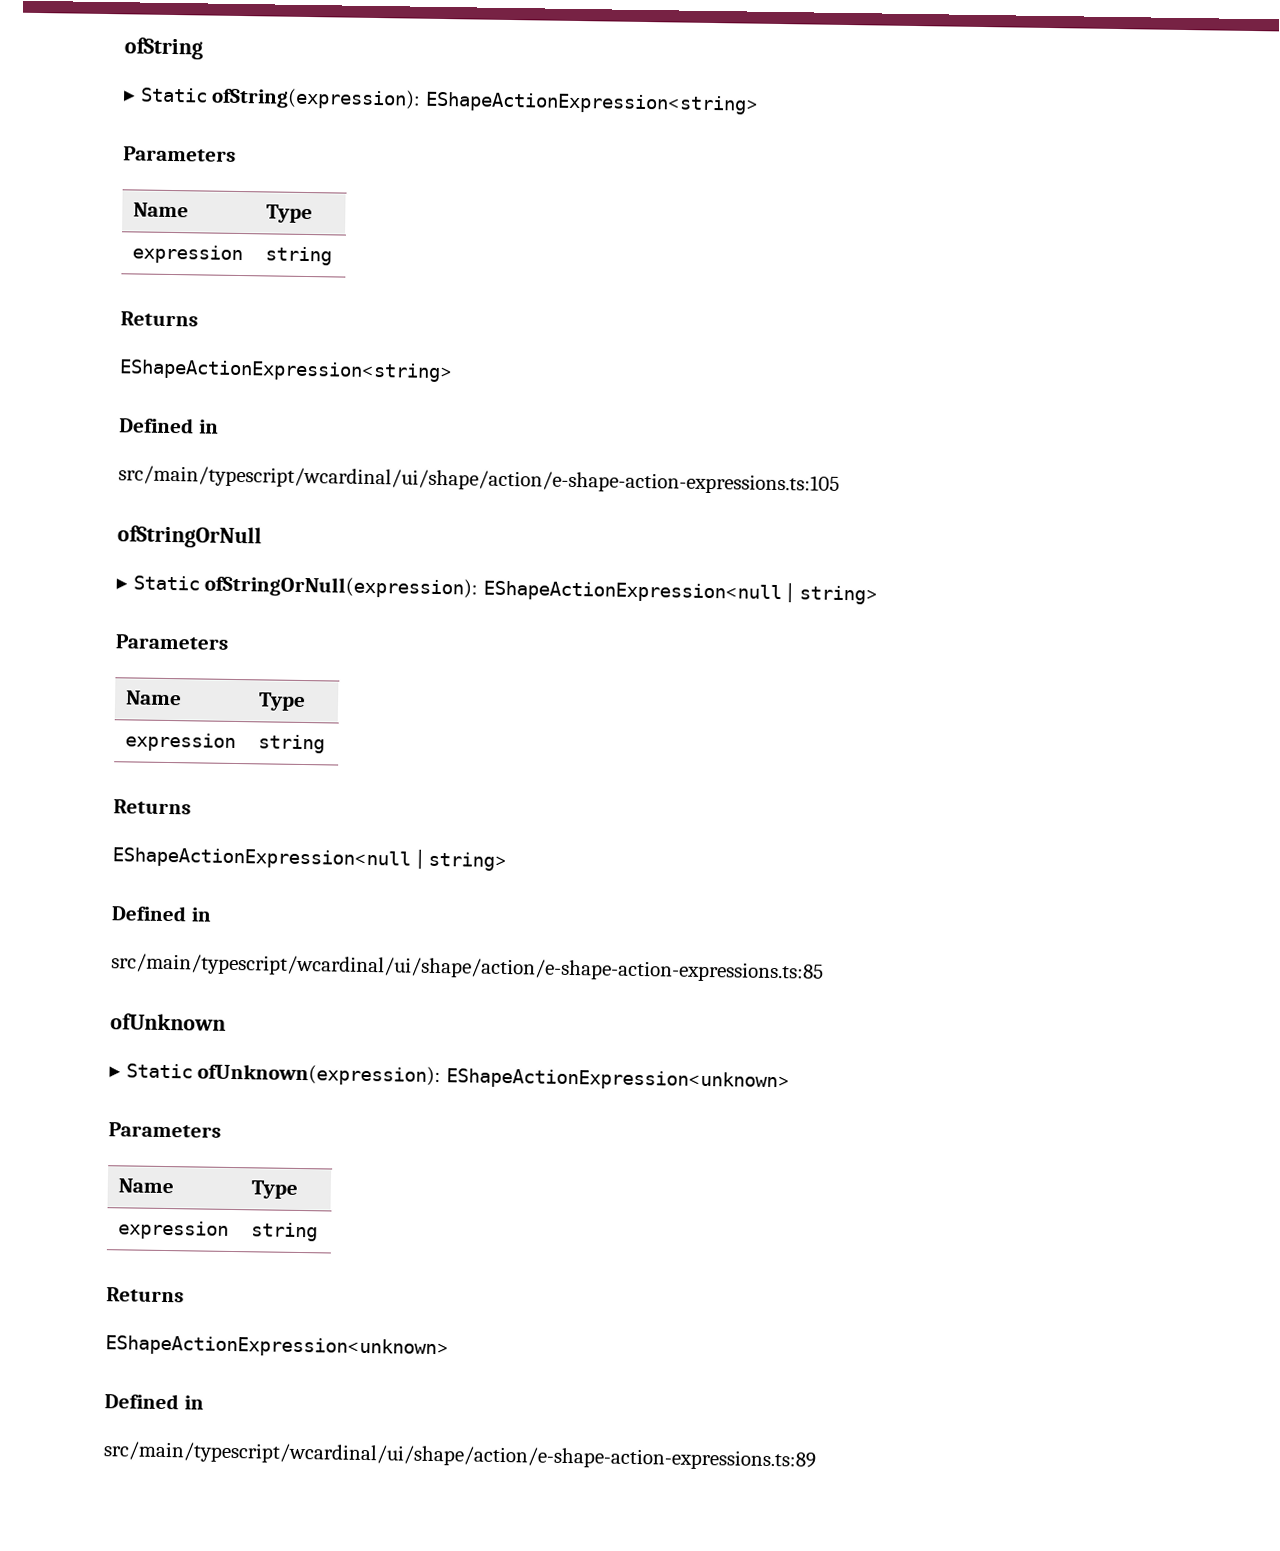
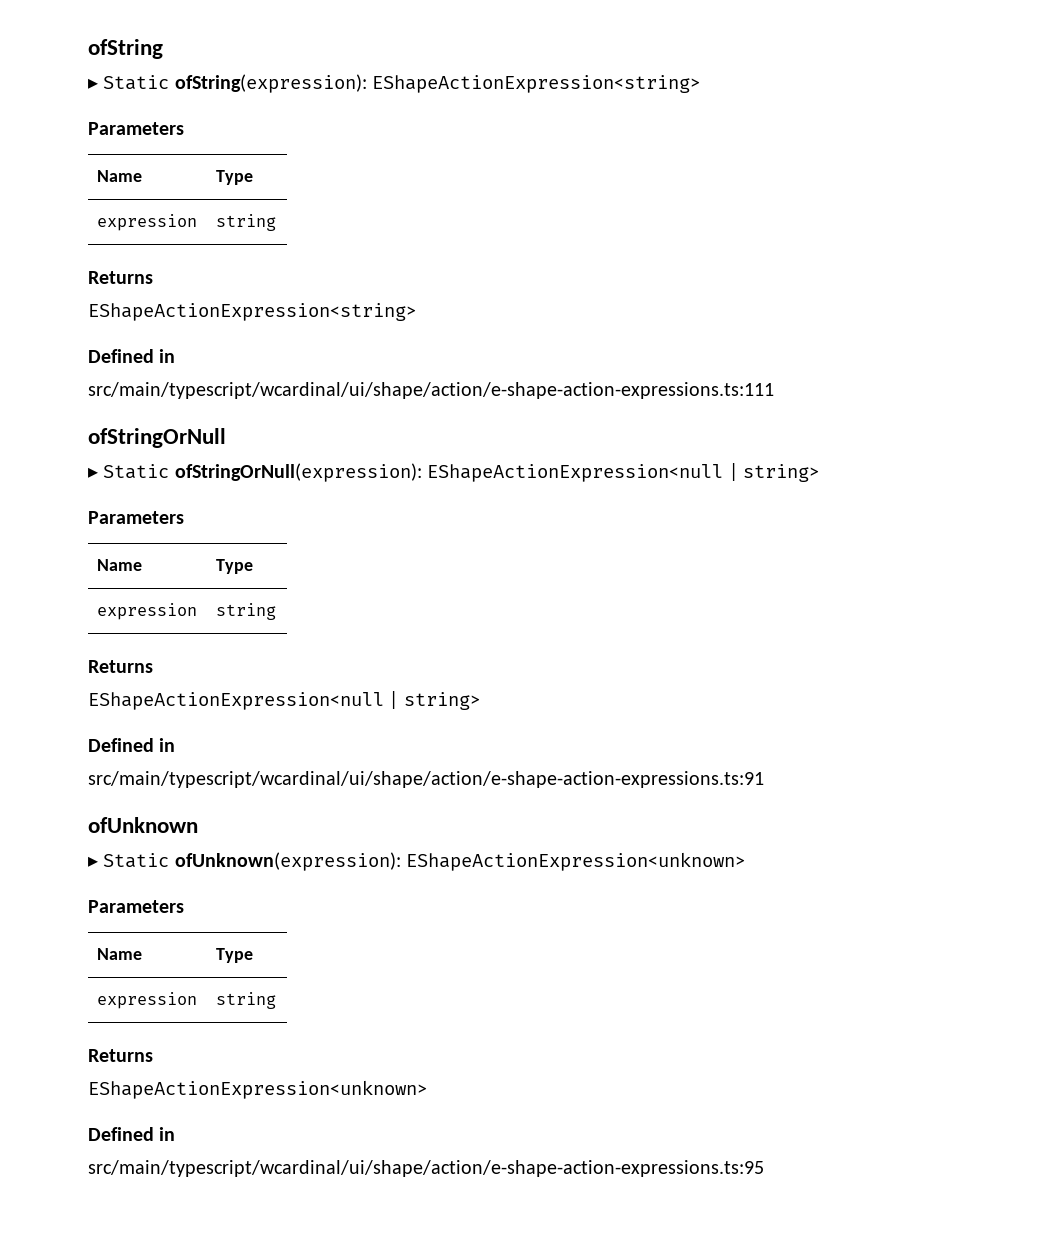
[118,465,840,495] src/main/typescript/wcardinal/ui/shape/action/e-shape-action-expressions.ts:105 -> [88,382,774,399] src/main/typescript/wcardinal/ui/shape/action/e-shape-action-expressions.ts:111
[111,953,824,983] src/main/typescript/wcardinal/ui/shape/action/e-shape-action-expressions.ts:85 -> [88,771,764,788] src/main/typescript/wcardinal/ui/shape/action/e-shape-action-expressions.ts:91
[103,1441,816,1471] src/main/typescript/wcardinal/ui/shape/action/e-shape-action-expressions.ts:89 -> [88,1160,764,1177] src/main/typescript/wcardinal/ui/shape/action/e-shape-action-expressions.ts:95

